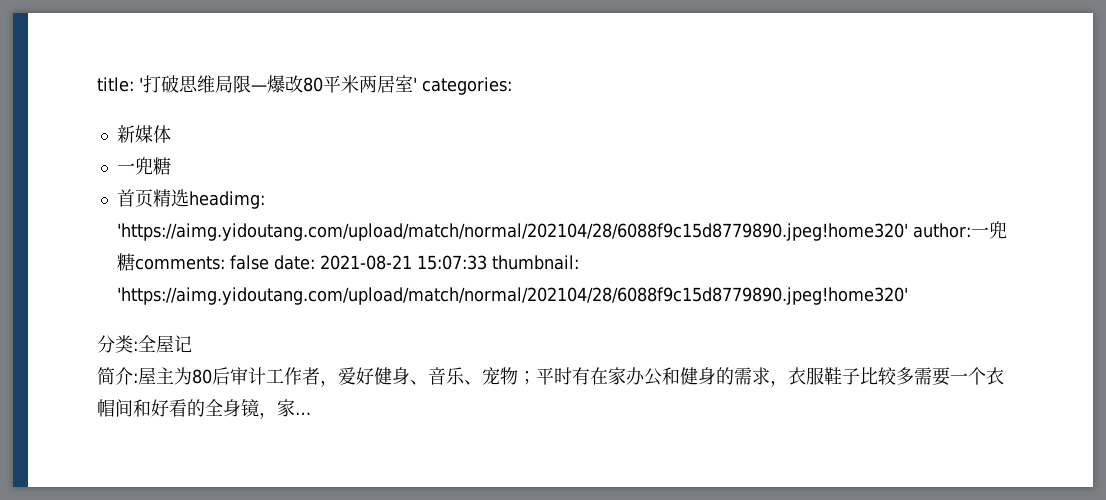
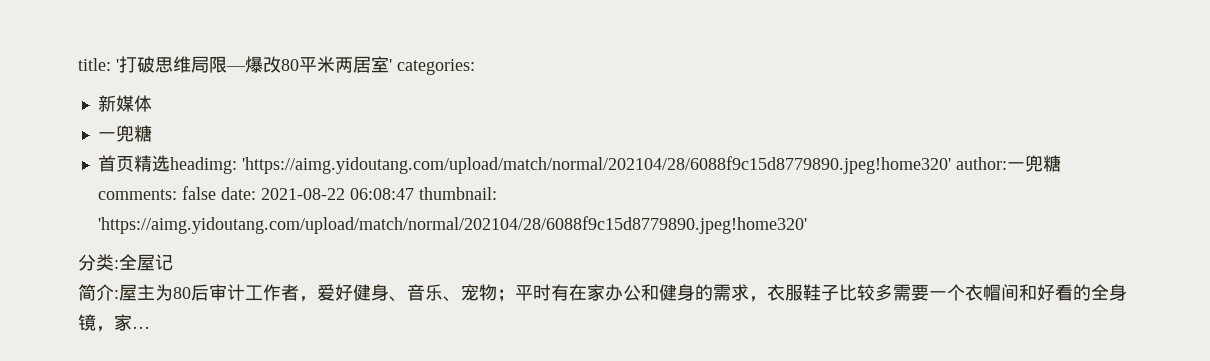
[319,255,487,270] 2021-08-21 15:07:33 -> [260,188,414,200] 2021-08-22 06:08:47

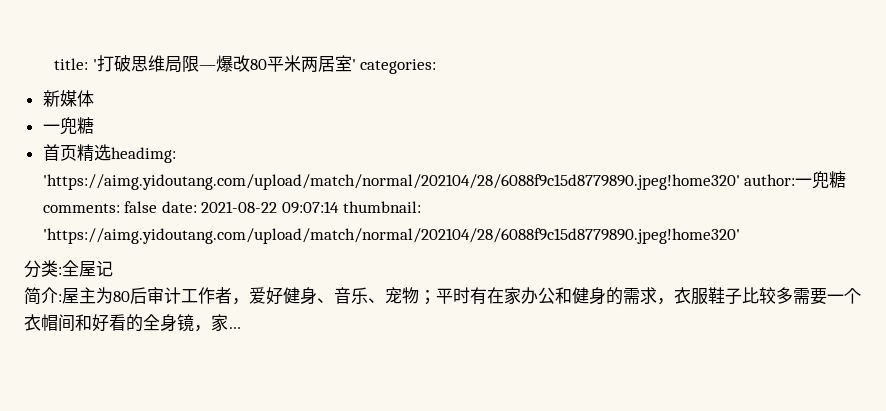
[349,188,414,200] 06:08:47 -> [282,201,340,214] 09:07:14

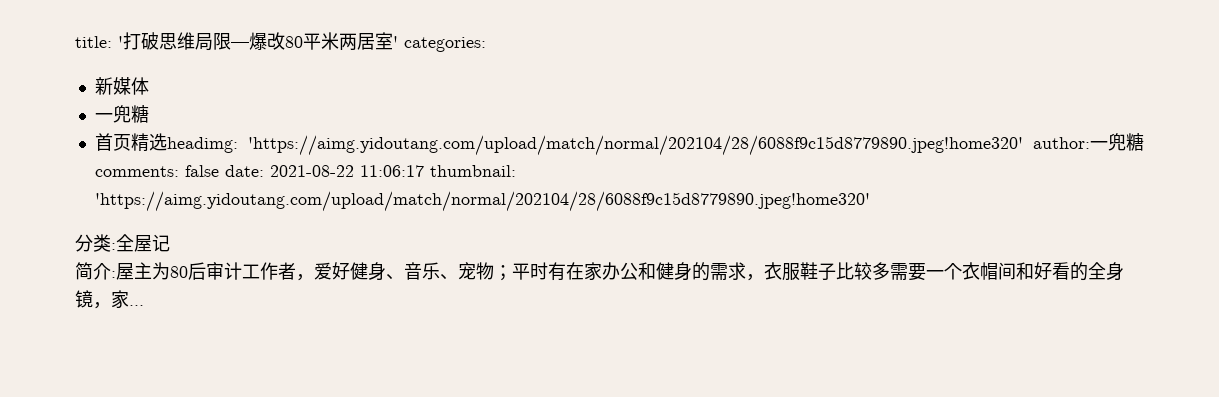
[282,201,340,214] 09:07:14 -> [359,165,424,177] 11:06:17

